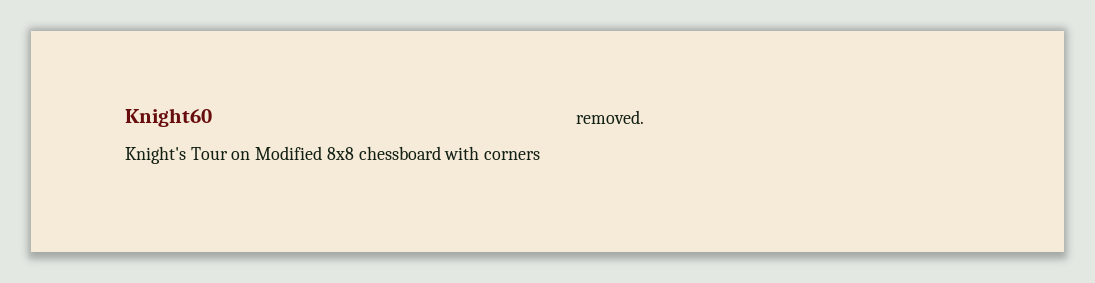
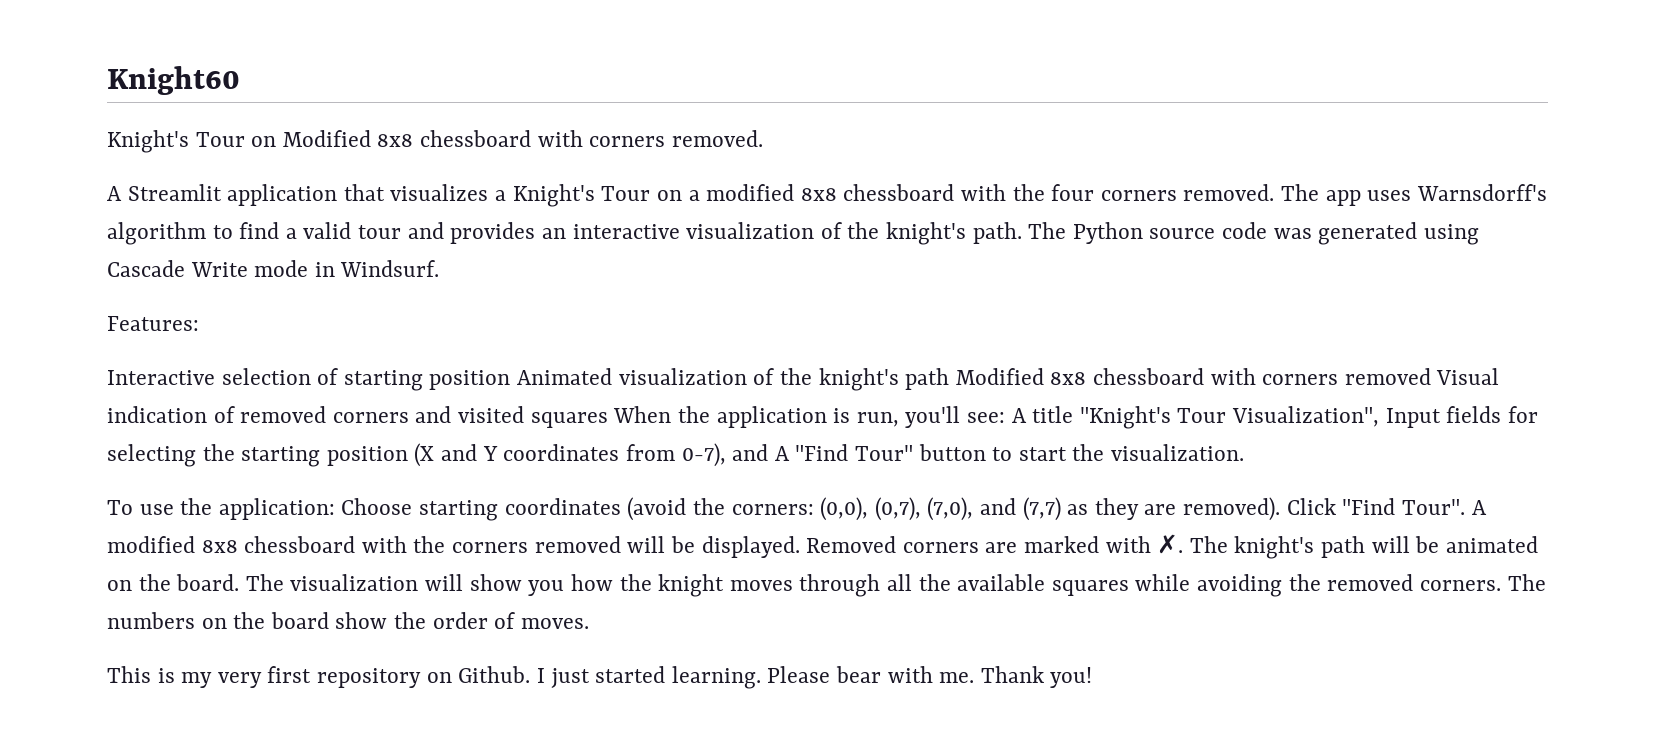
(644, 117) none -> [107,184,1547,207] [107,222,1479,245] [107,260,440,277] [107,316,199,331] [107,368,1500,391] [107,406,1538,429] [107,443,1245,467] [107,497,1487,521] [107,534,1538,559] [107,574,1546,597] [107,612,589,629] [107,666,1093,689] // A Streamlit application that visualizes a Knight's Tour on a modified 8x8 chessboard with the four corners removed. The app uses Warnsdorff's algorithm to find a valid tour and provides an interactive visualization of the knight's path. The Python source code was generated using Cascade Write mode in Windsurf. // Features: // Interactive selection of starting position Animated visualization of the knight's path Modified 8x8 chessboard with corners removed Visual indication of removed corners and visited squares When the application is run, you'll see: A title "Knight's Tour Visualization", Input fields for selecting the starting position (X and Y coordinates from 0-7), and A "Find Tour" button to start the visualization. // To use the application: Choose starting coordinates (avoid the corners: (0,0), (0,7), (7,0), and (7,7) as they are removed). Click "Find Tour". A modified 8x8 chessboard with the corners removed will be displayed. Removed corners are marked with ✗. The knight's path will be animated on the board. The visualization will show you how the knight moves through all the available squares while avoiding the removed corners. The numbers on the board show the order of moves. // This is my very first repository on Github. I just started learning. Please bear with me. Thank you!

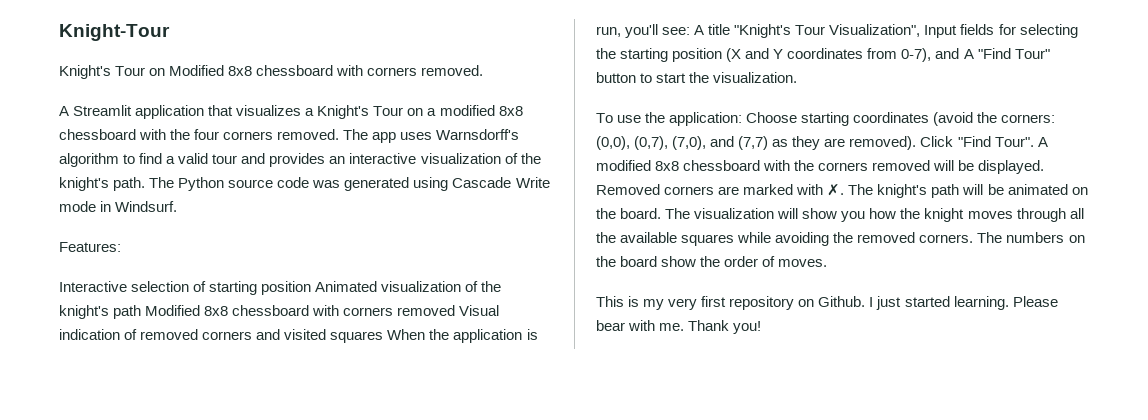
[107,66,240,95] Knight60 -> [59,24,170,41] Knight-Tour

